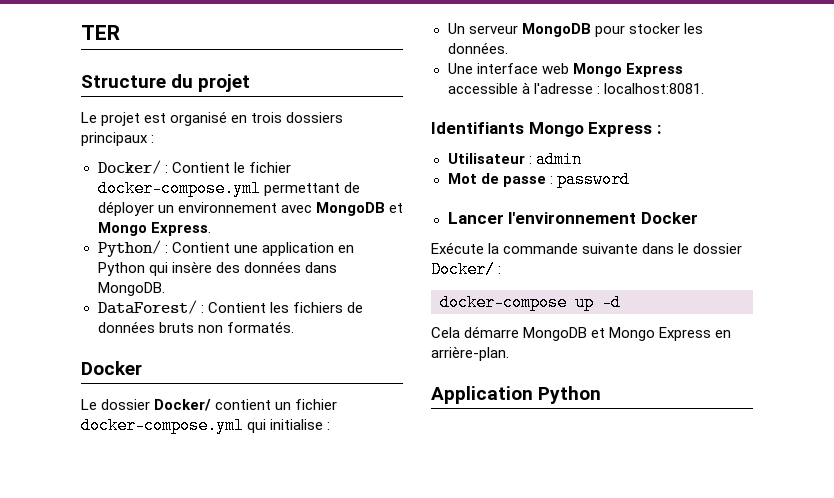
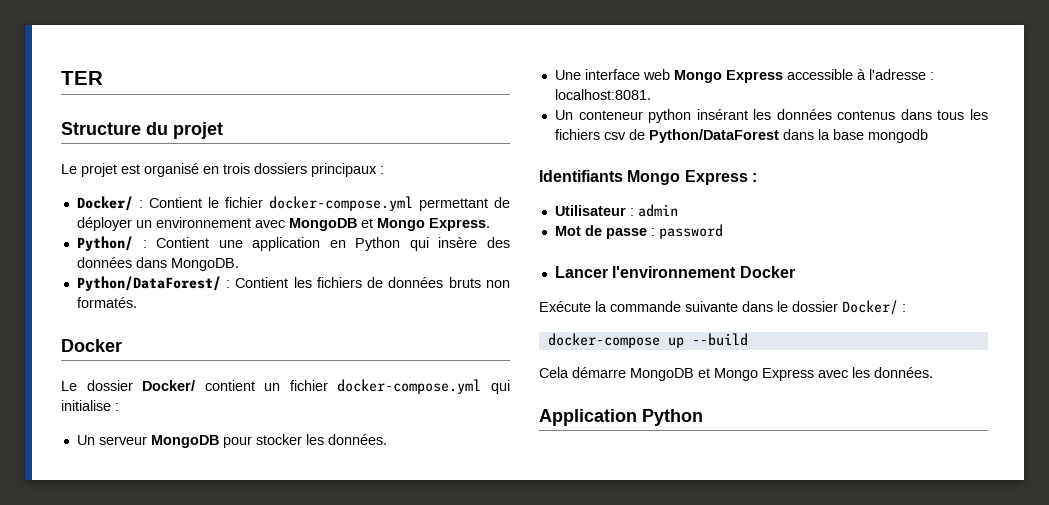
[97,300,197,314] DataForest/ -> [76,276,221,291] Python/DataForest/
(704, 88) none -> [554,109,989,123] [554,129,928,143] // Un conteneur python insérant les données contenus dans tous les fichiers csv de Python/DataForest dans la base mongodb
[602,294,621,311] -d -> [691,333,748,346] --build
[715,330,732,338] [431,346,509,361] en arrière-plan. -> [818,367,933,378] avec les données.

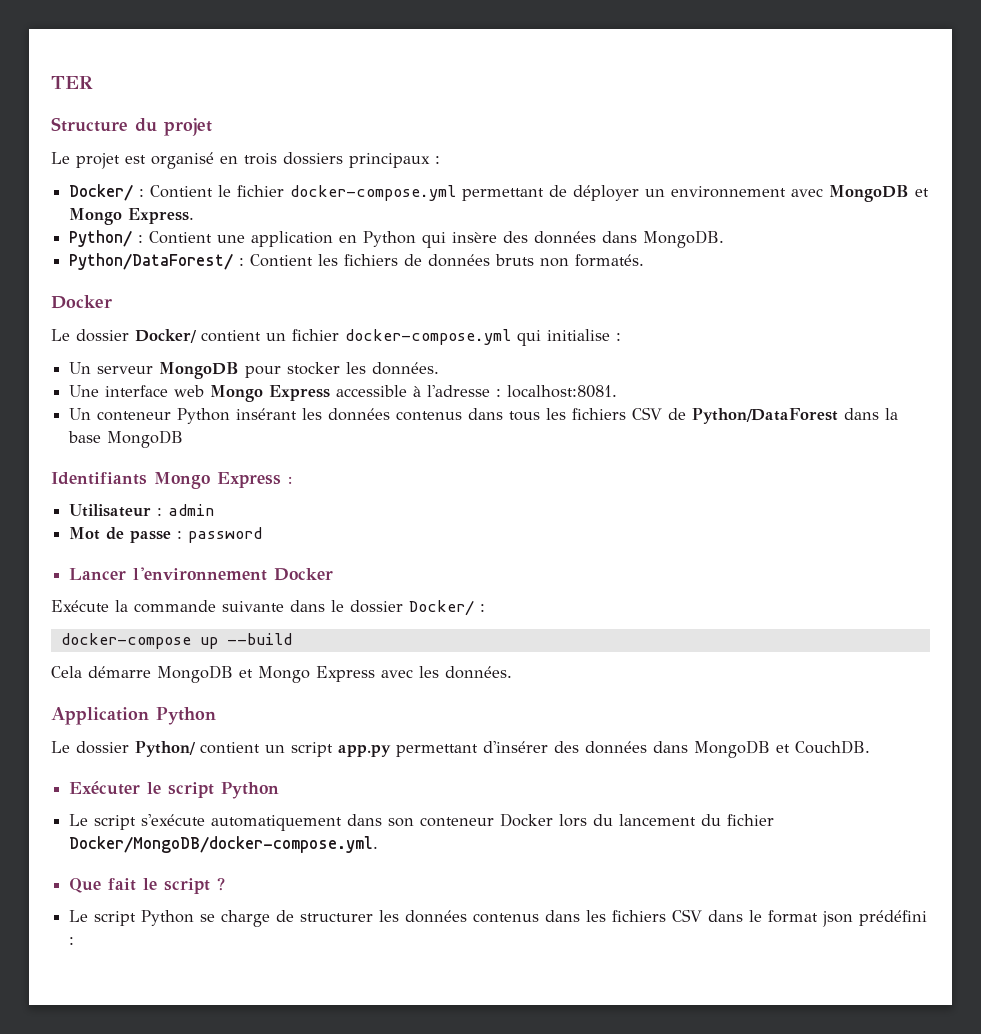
[648,109,692,123] python -> [177,408,231,424] Python
[603,132,626,140] csv -> [632,407,663,420] CSV
[867,129,928,143] mongodb -> [107,430,184,448] MongoDB
(703, 417) none -> [51,740,870,758] [69,781,280,799] [69,813,775,831] [69,836,379,853] [69,877,226,894] [69,909,928,927] [69,937,75,945] // Le dossier Python/ contient un script app.py permettant d'insérer des données dans MongoDB et CouchDB. // Exécuter le script Python // Le script s'exécute automatiquement dans son conteneur Docker lors du lancement du fichier Docker/MongoDB/docker-compose.yml. // Que fait le script ? // Le script Python se charge de structurer les données contenus dans les fichiers CSV dans le format json prédéfini :

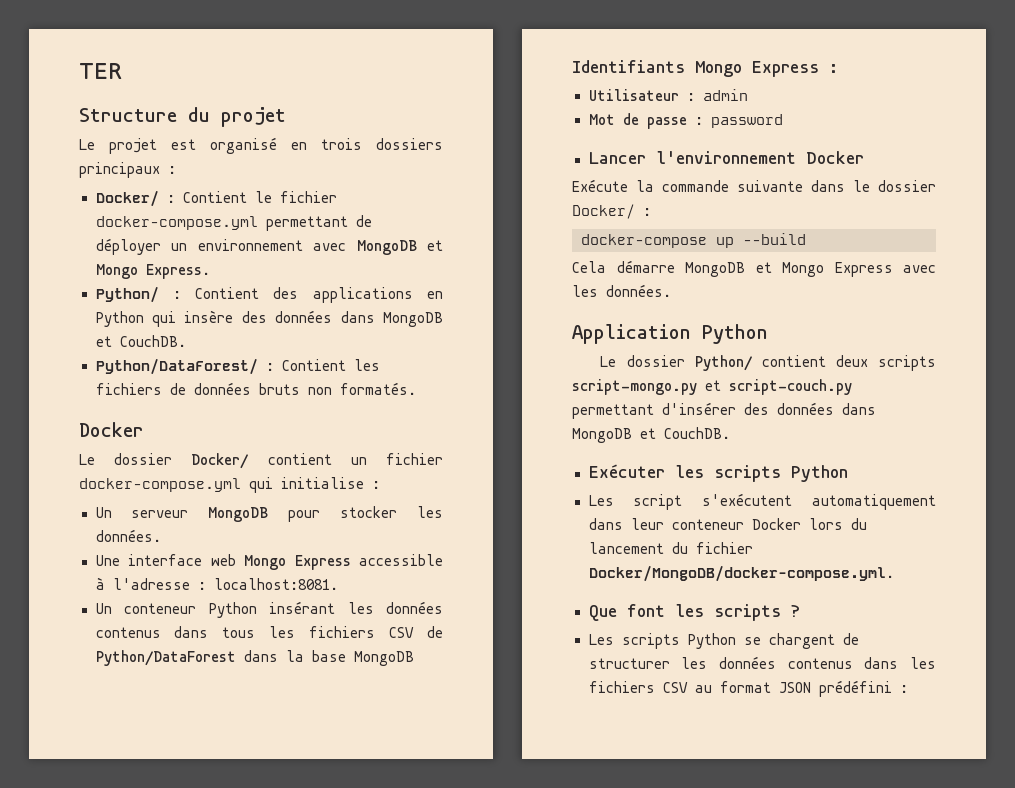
[217,231,334,247] une application -> [273,287,413,303] des applications
[643,230,725,248] MongoDB. -> [383,312,443,327] [95,335,186,347] MongoDB et CouchDB.
[265,742,391,757] un script app.py -> [835,355,936,371] [572,379,852,395] deux scripts script-mongo.py et script-couch.py
[147,782,280,799] [69,814,206,830] le script Python // Le script s'exécute -> [674,465,848,482] [588,493,793,510] les scripts Python // Les script s'exécutent
[388,818,415,827] son -> [630,518,664,530] leur
[108,878,211,894] fait le script -> [626,604,781,621] font les scripts
[69,910,137,926] Le script -> [588,633,680,649] Les scripts
[221,910,271,927] charge -> [768,633,835,649] chargent
[708,910,854,927] dans le format json -> [694,681,811,693] au format JSON

